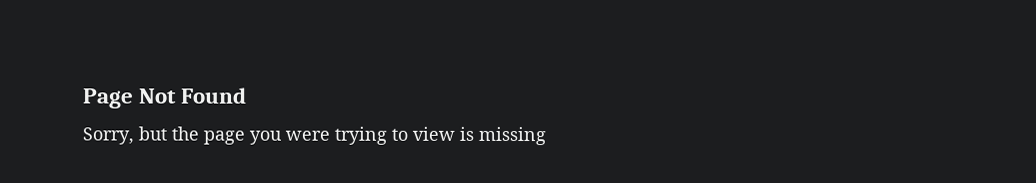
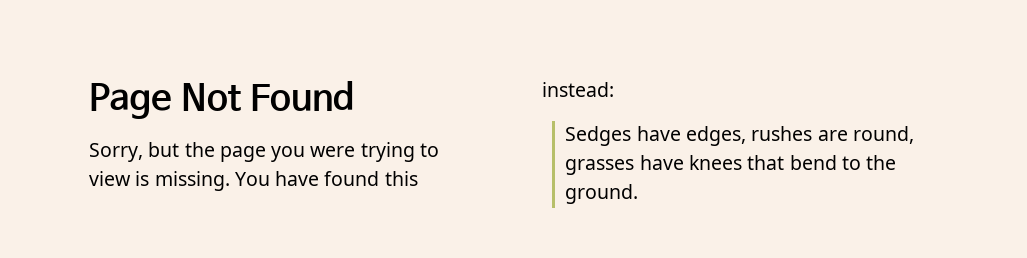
[478,126,546,146] missing -> [154,171,418,191] [542,82,614,97] [565,126,914,146] [565,155,897,175] [565,184,639,204] missing. You have found this instead: // Sedges have edges, rushes are round, grasses have knees that bend to the ground.

